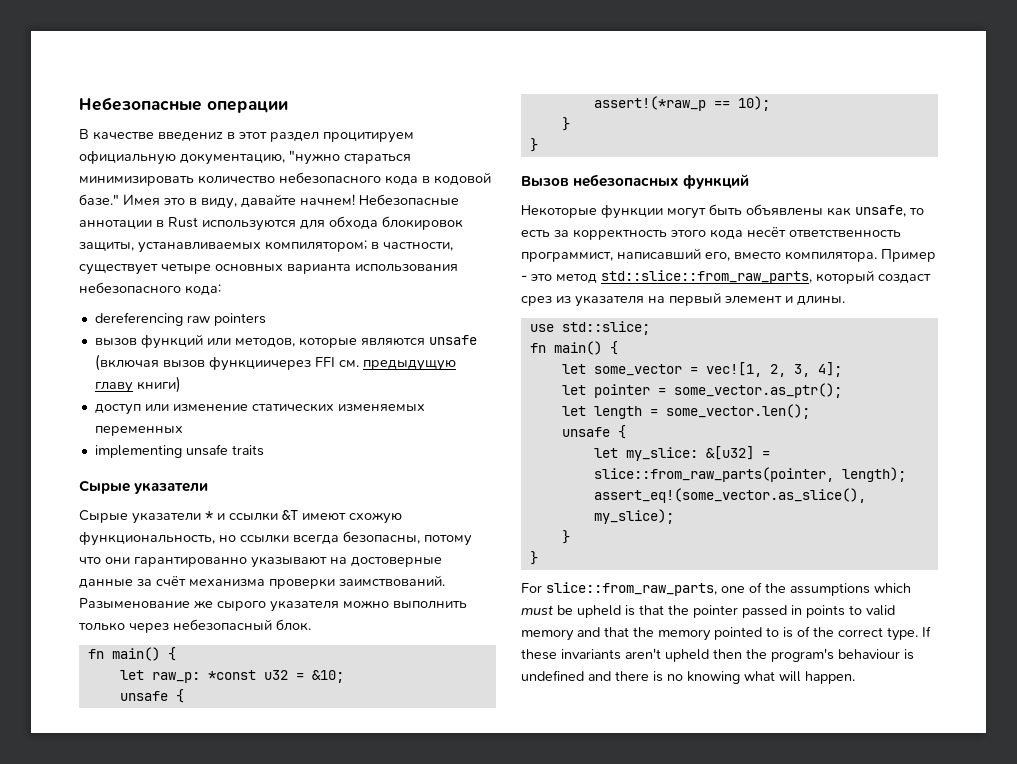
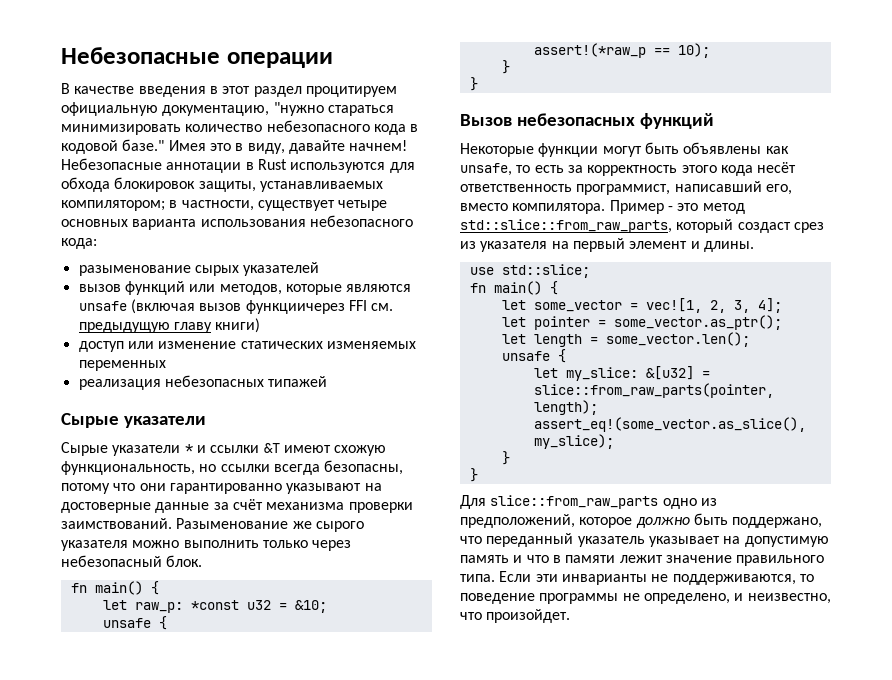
[158,132,223,141] введениz -> [138,86,206,97] введения
[94,312,266,326] dereferencing raw pointers -> [78,262,320,276] разыменование сырых указателей
[94,444,264,458] implementing unsafe traits -> [78,375,328,390] реализация небезопасных типажей
[521,582,911,596] [521,605,895,618] [521,626,931,641] [521,648,914,662] [521,670,855,684] For slice::from_raw_parts, one of the assumptions which must be upheld is that the pointer passed in points to valid memory and that the memory pointed to is of the correct type. If these invariants aren't upheld then the program's behaviour is undefined and there is no knowing what will happen. -> [460,495,717,509] [460,513,823,528] [460,533,829,547] [460,555,825,566] [460,571,814,585] [460,593,831,604] [460,609,571,623] Для slice::from_raw_parts одно из предположений, которое должно быть поддержано, что переданный указатель указывает на допустимую память и что в памяти лежит значение правильного типа. Если эти инварианты не поддерживаются, то поведение программы не определено, и неизвестно, что произойдет.

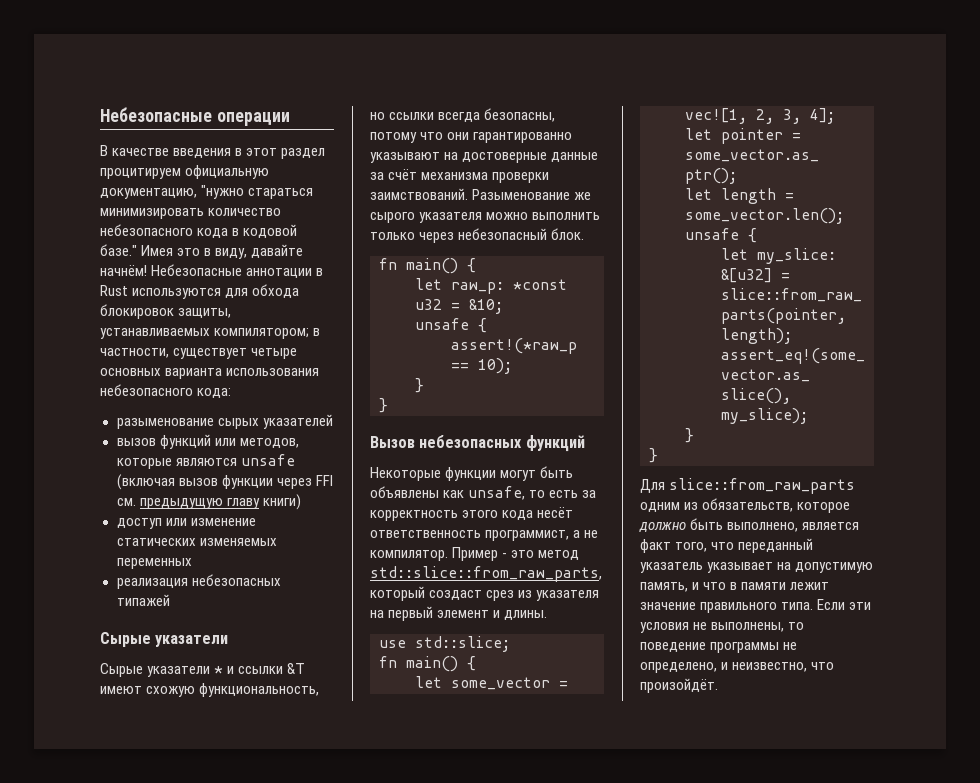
[349,140,408,151] начнем! -> [100,265,147,276] начнём!
[245,300,345,314] функциичерез -> [221,475,312,489] функции через
[674,181,792,195] [460,203,606,214] написавший его, вместо компилятора. -> [573,530,599,538] [370,550,448,561] а не компилятор.
[662,498,717,509] [460,513,823,528] одно из предположений, которое должно быть поддержано, -> [640,498,851,513] [639,518,860,532] [640,539,708,553] одним из обязательств, которое должно быть выполнено, является факт того,
[460,555,509,563] память -> [640,582,688,592] память,
[561,574,796,585] инварианты не поддерживаются, -> [640,622,785,633] условия не выполнены,
[486,609,571,623] произойдет. -> [640,678,718,693] произойдёт.

